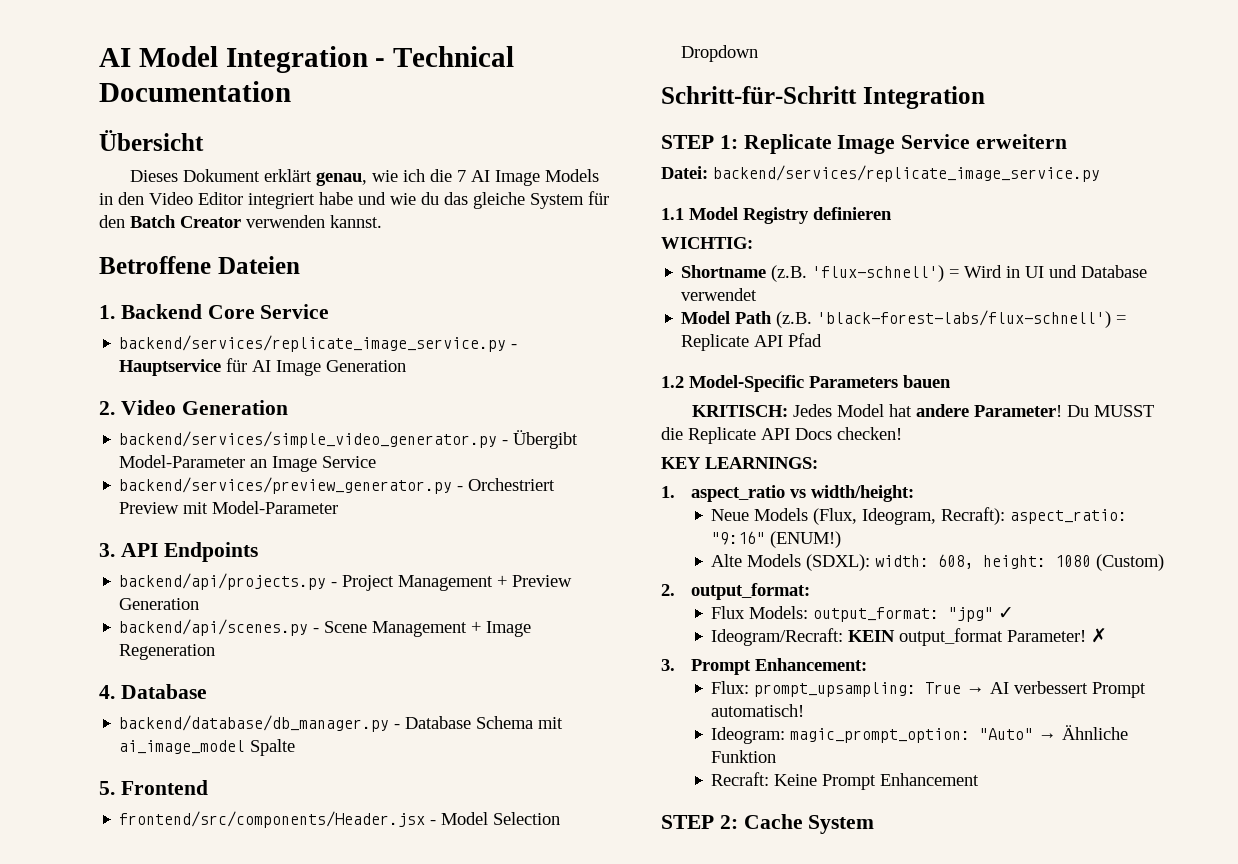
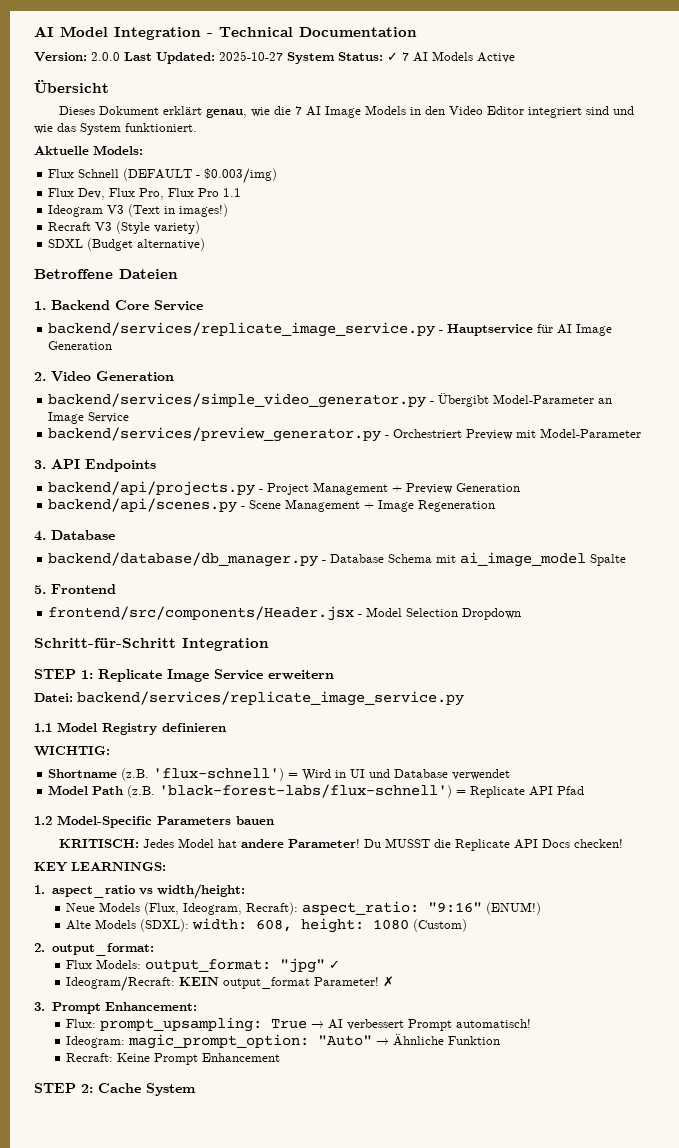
(291, 91) none -> [34,51,515,64] // Version: 2.0.0 Last Updated: 2025-10-27 System Status: ✓ 7 AI Models Active
[403,169,426,182] ich -> (271, 112) none
[319,192,353,205] habe -> [586,106,610,115] sind
[421,191,609,209] [99,215,382,228] du das gleiche System für den Batch Creator verwenden kannst. -> [57,123,197,135] [34,145,143,155] [48,168,278,184] [48,188,242,200] [48,204,229,217] [48,221,201,234] [48,238,206,251] das System funktioniert. // Aktuelle Models: // Flux Schnell (DEFAULT - $0.003/img) // Flux Dev, Flux Pro, Flux Pro 1.1 // Ideogram V3 (Text in images!) // Recraft V3 (Style variety) // SDXL (Budget alternative)

